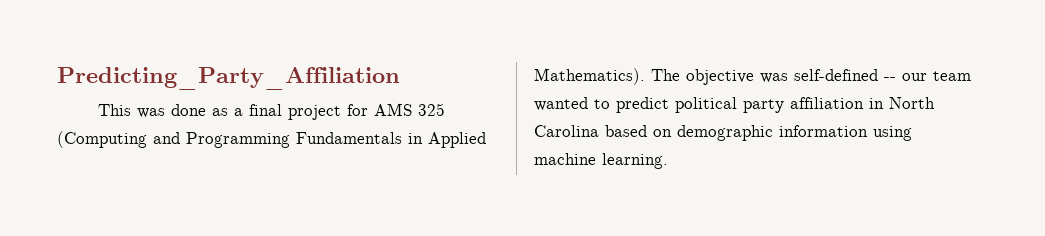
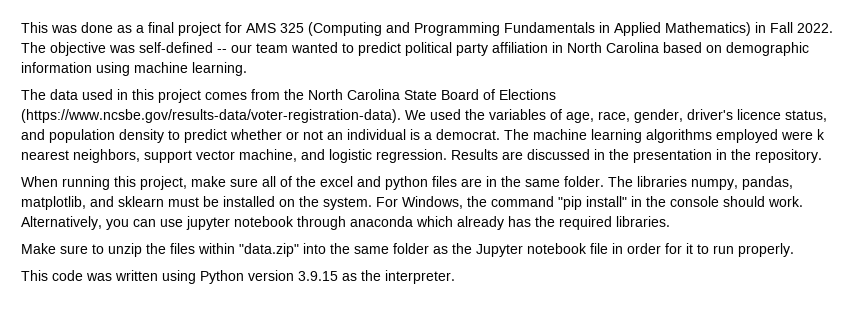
[57,67,400,90] Predicting_Party_Affiliation // -> (21, 27) none
[534,68,645,85] Mathematics). -> [665,22,833,36] Mathematics) in Fall 2022.
(668, 161) none -> [21,89,556,103] [21,109,827,123] [21,129,825,143] [21,149,822,163] [21,176,793,190] [21,196,803,210] [21,216,670,230] [21,243,794,257] [21,270,455,284] // The data used in this project comes from the North Carolina State Board of Elections (https://www.ncsbe.gov/results-data/voter-registration-data). We used the variables of age, race, gender, driver's licence status, and population density to predict whether or not an individual is a democrat. The machine learning algorithms employed were k nearest neighbors, support vector machine, and logistic regression. Results are discussed in the presentation in the repository. // When running this project, make sure all of the excel and python files are in the same folder. The libraries numpy, pandas, matplotlib, and sklearn must be installed on the system. For Windows, the command "pip install" in the console should work. Alternatively, you can use jupyter notebook through anaconda which already has the required libraries. // Make sure to unzip the files within "data.zip" into the same folder as the Jupyter notebook file in order for it to run properly. // This code was written using Python version 3.9.15 as the interpreter.

